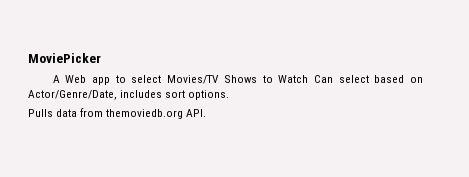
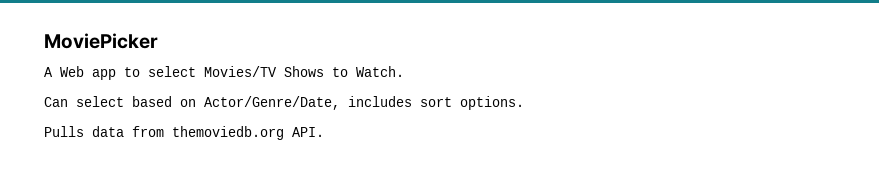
[278,75,309,83] Watch -> [356,66,404,77] Watch. //

